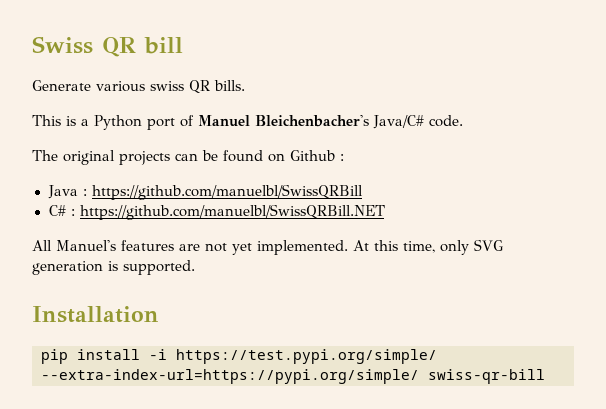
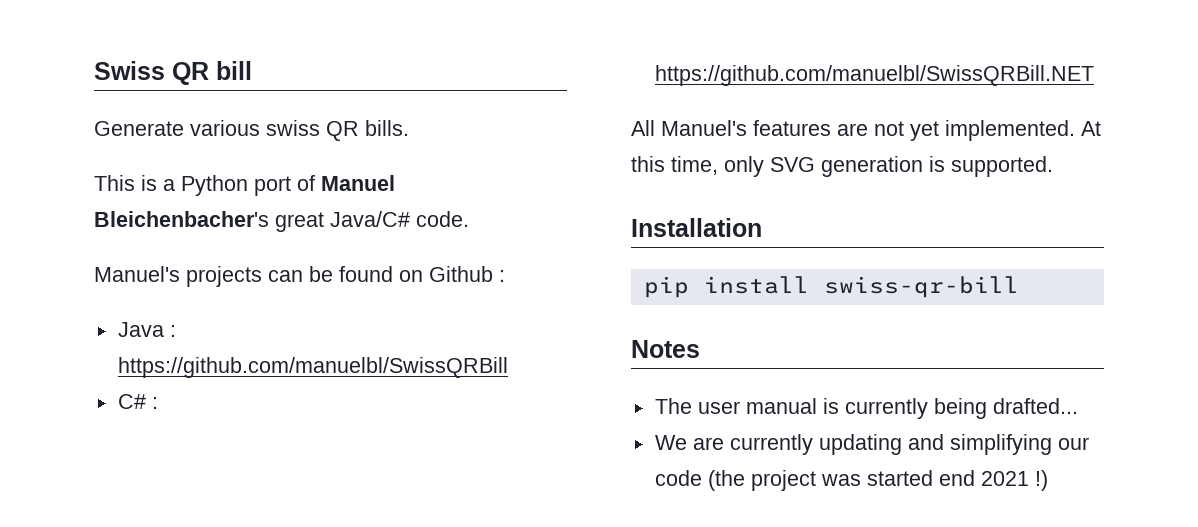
(369, 121) none -> [275,212,324,232] great
[32,150,115,165] The original -> [94,266,180,282] Manuel's
[149,349,437,364] [41,369,545,384] -i https://test.pypi.org/simple/ --extra-index-url=https://pypi.org/simple/ swiss-qr-bill -> [823,276,1019,298] [631,340,700,358] [654,398,1078,419] [654,434,1089,455] [654,470,1048,491] swiss-qr-bill // Notes // The user manual is currently being drafted... // We are currently updating and simplifying our code (the project was started end 2021 !)

